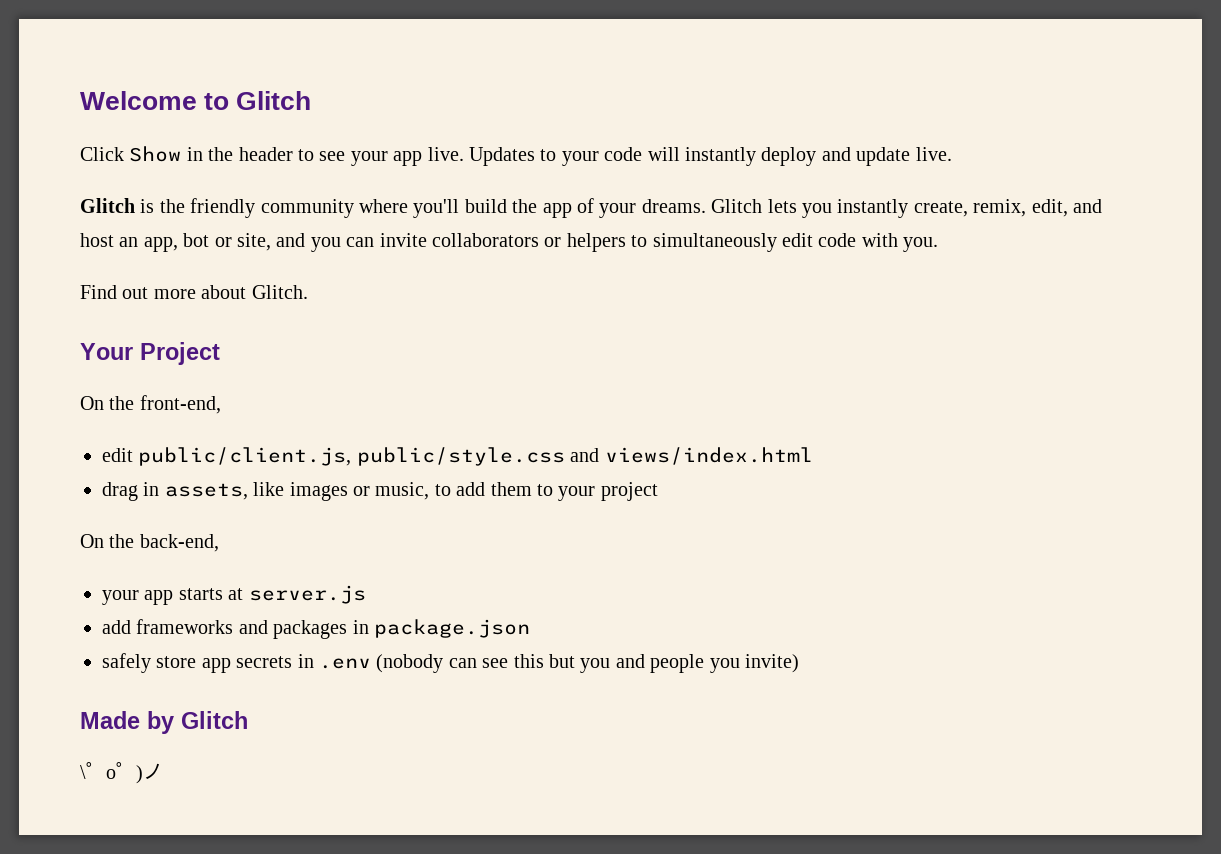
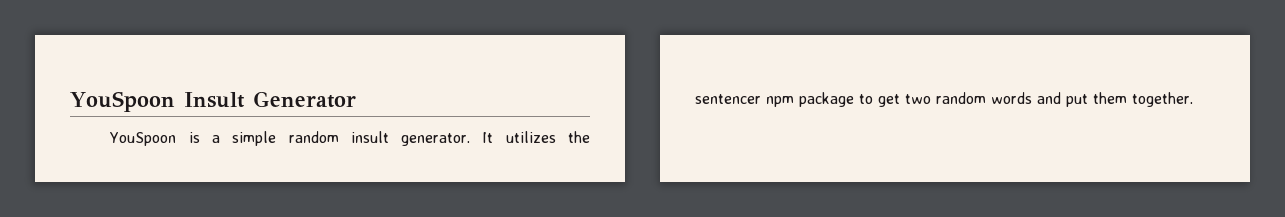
[80,91,312,110] [80,146,952,166] [80,198,1102,218] [80,233,939,252] [80,285,308,299] [80,342,220,365] [80,395,221,414] [102,447,813,466] [102,482,658,501] [80,534,219,552] [102,585,366,605] [102,619,530,639] [102,653,799,673] [80,711,248,734] [80,762,163,784] Welcome to Glitch // Click Show in the header to see your app live. Updates to your code will instantly deploy and update live. // Glitch is the friendly community where you'll build the app of your dreams. Glitch lets you instantly create, remix, edit, and host an app, bot or site, and you can invite collaborators or helpers to simultaneously edit code with you. // Find out more about Glitch. // Your Project // On the front-end, // edit public/client.js, public/style.css and views/index.html // drag in assets, like images or music, to add them to your project // On the back-end, // your app starts at server.js // add frameworks and packages in package.json // safely store app secrets in .env (nobody can see this but you and people you invite) // Made by Glitch // \゜o゜)ノ -> [70,91,356,112] [109,131,590,146] [695,92,1193,107] YouSpoon Insult Generator // YouSpoon is a simple random insult generator. It utilizes the sentencer npm package to get two random words and put them together.

